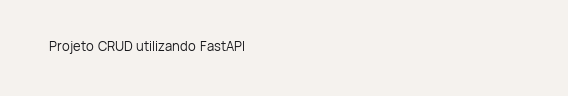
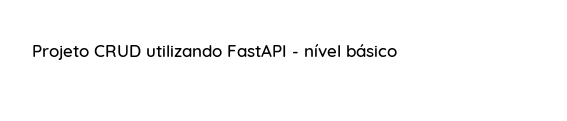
(245, 46) none -> [292,44,397,58] - nível básico

